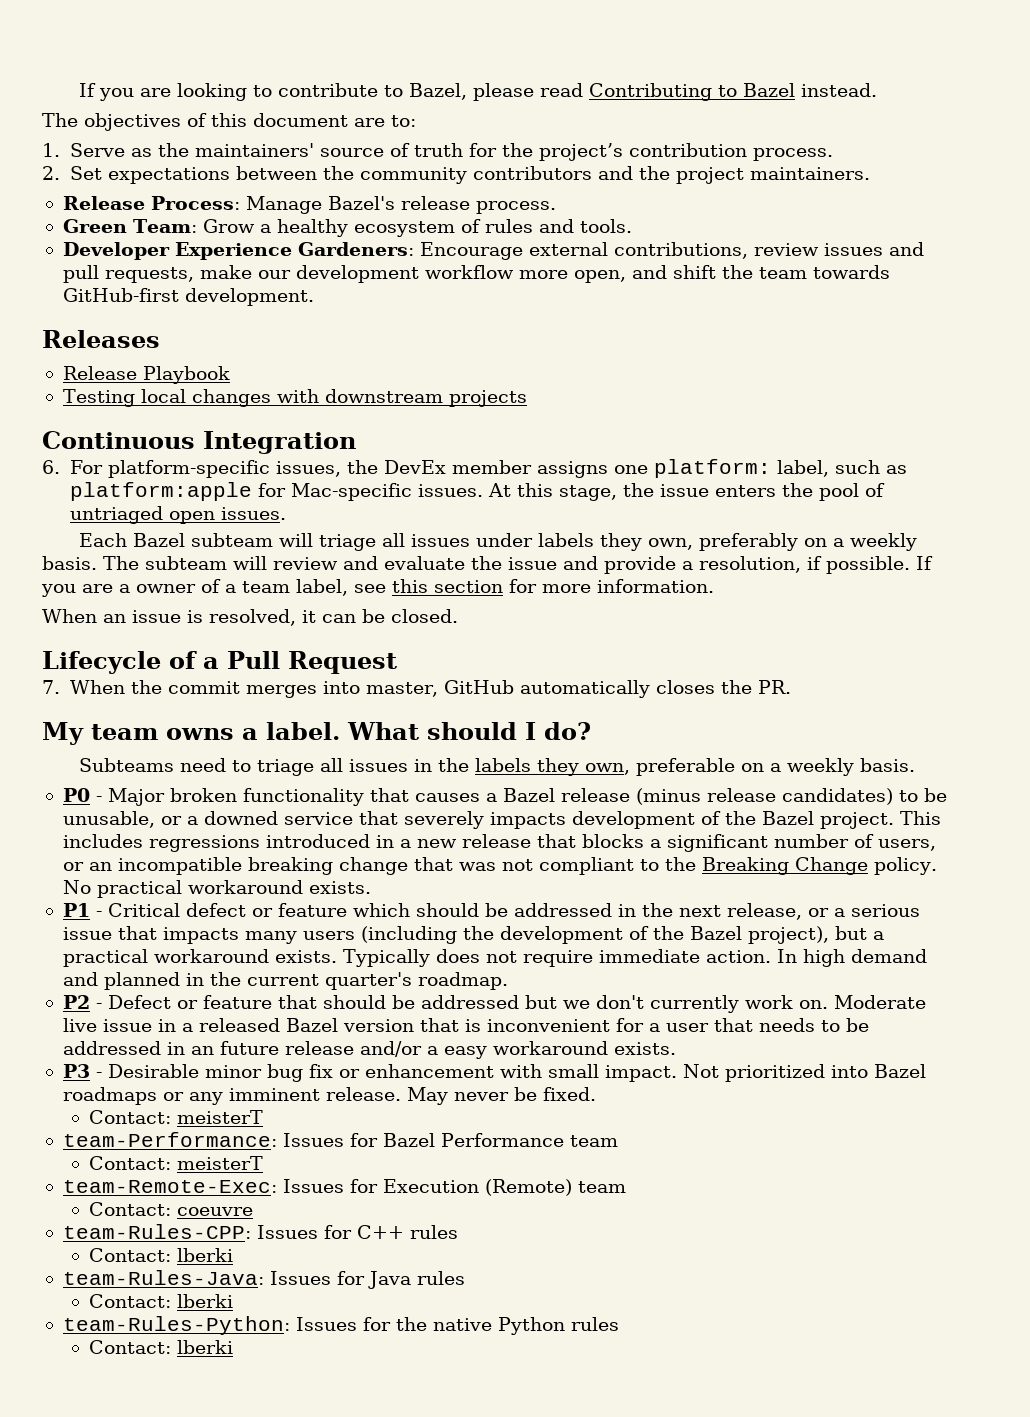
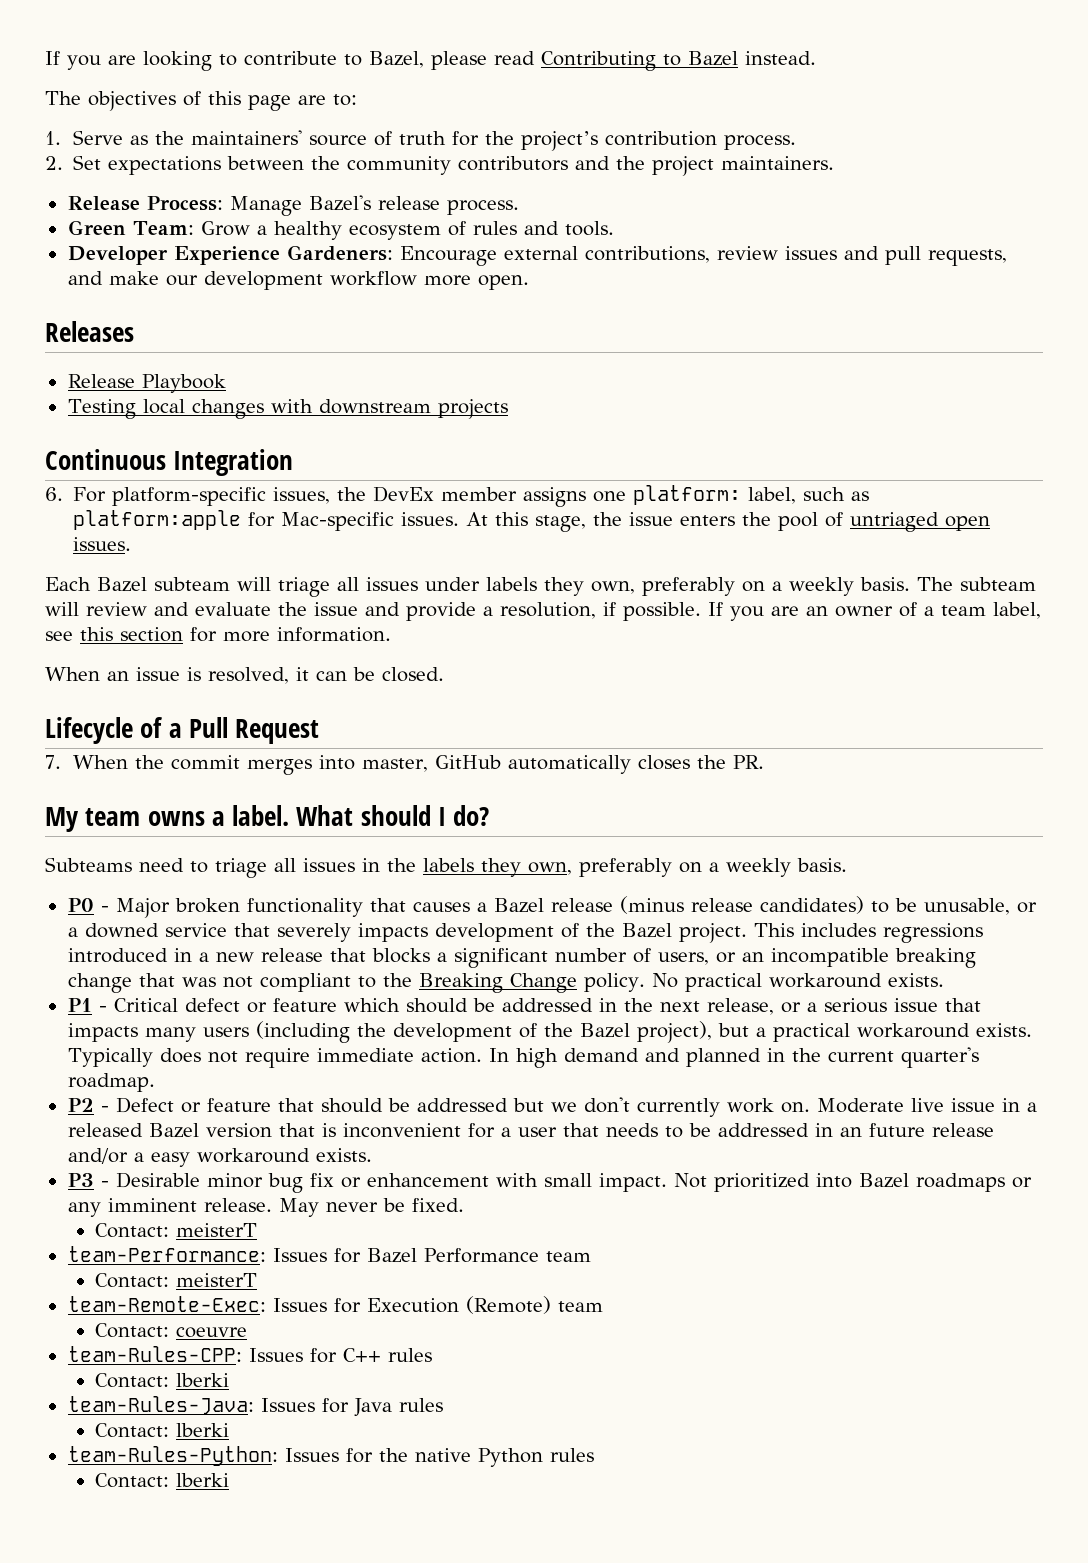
[253,113,348,127] document -> [248,95,291,111] page
(194, 275) none -> [67,271,103,285] and
[573,265,890,283] [62,288,314,306] open, and shift the team towards GitHub-first development. -> [477,275,529,290] open.
[119,584,130,593] a -> [806,606,828,616] an
[636,758,736,776] preferable -> [579,858,672,877] preferably

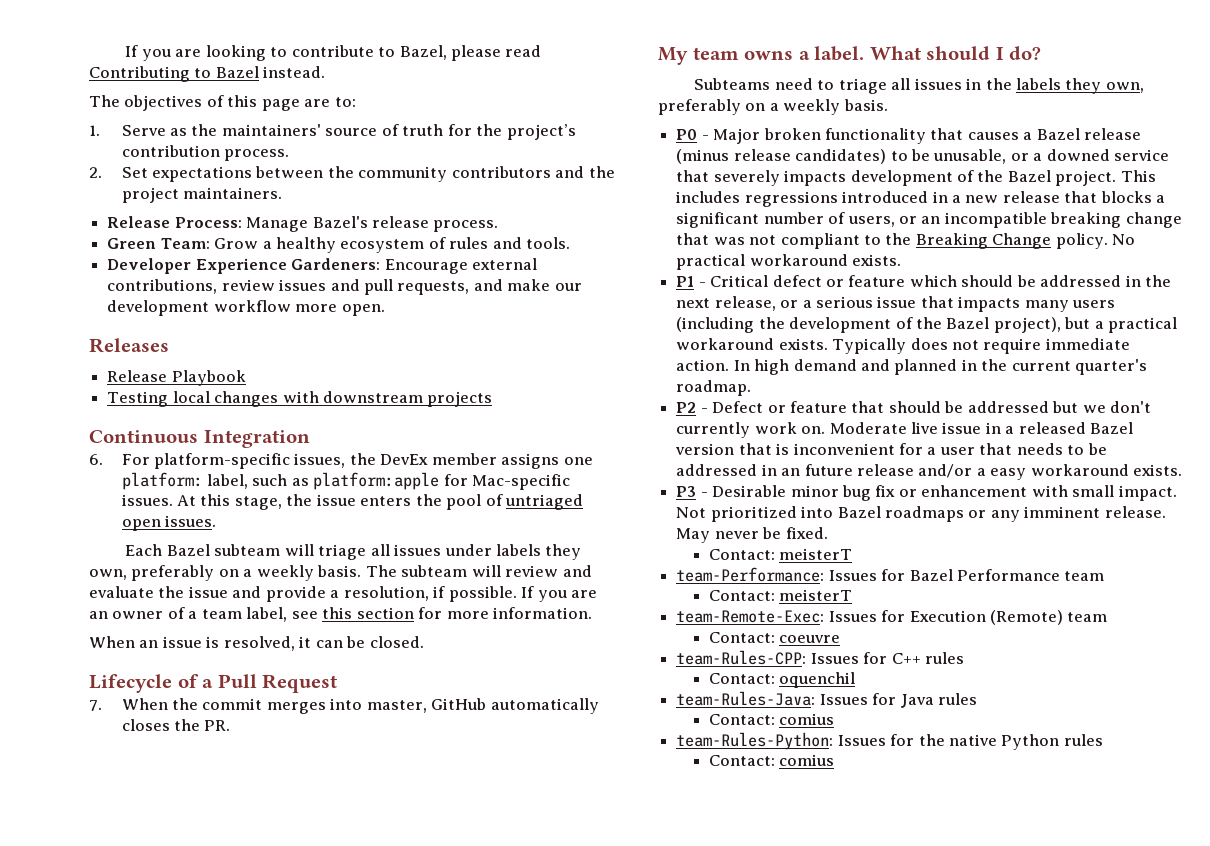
[176,1373,230,1387] lberki -> [779,672,856,688] oquenchil
[176,1423,230,1437] lberki -> [779,713,835,725] comius
[176,1473,230,1487] lberki -> [779,754,835,766] comius

